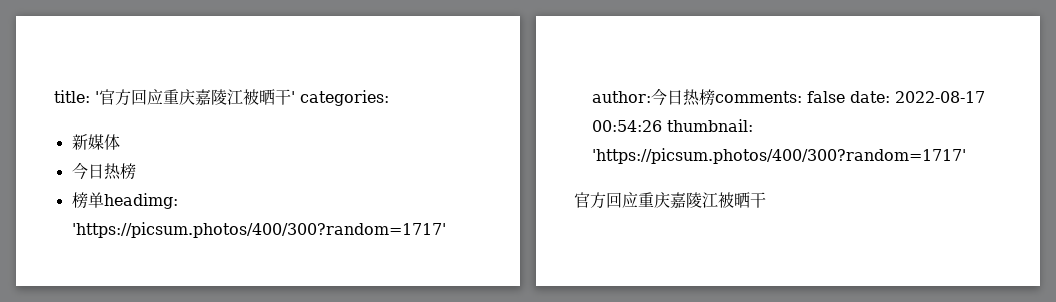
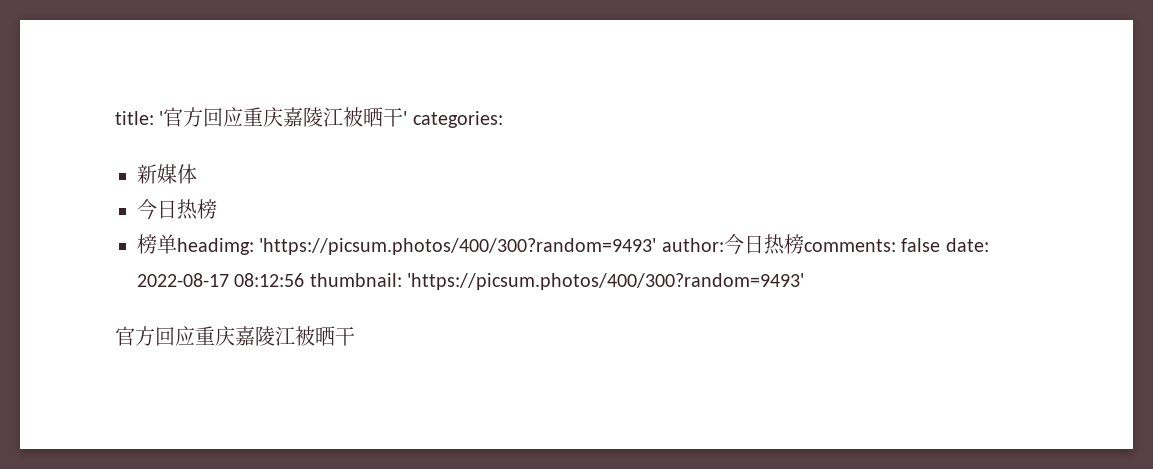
[71,222,446,238] 'https://picsum.photos/400/300?random=1717' -> [259,238,657,255] 'https://picsum.photos/400/300?random=9493'
[591,119,753,132] [591,148,966,164] 00:54:26 thumbnail: 'https://picsum.photos/400/300?random=1717' -> [234,273,805,290] 08:12:56 thumbnail: 'https://picsum.photos/400/300?random=9493'

